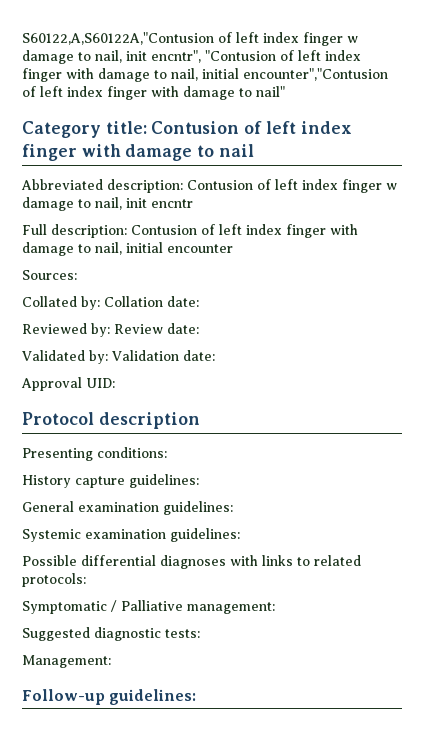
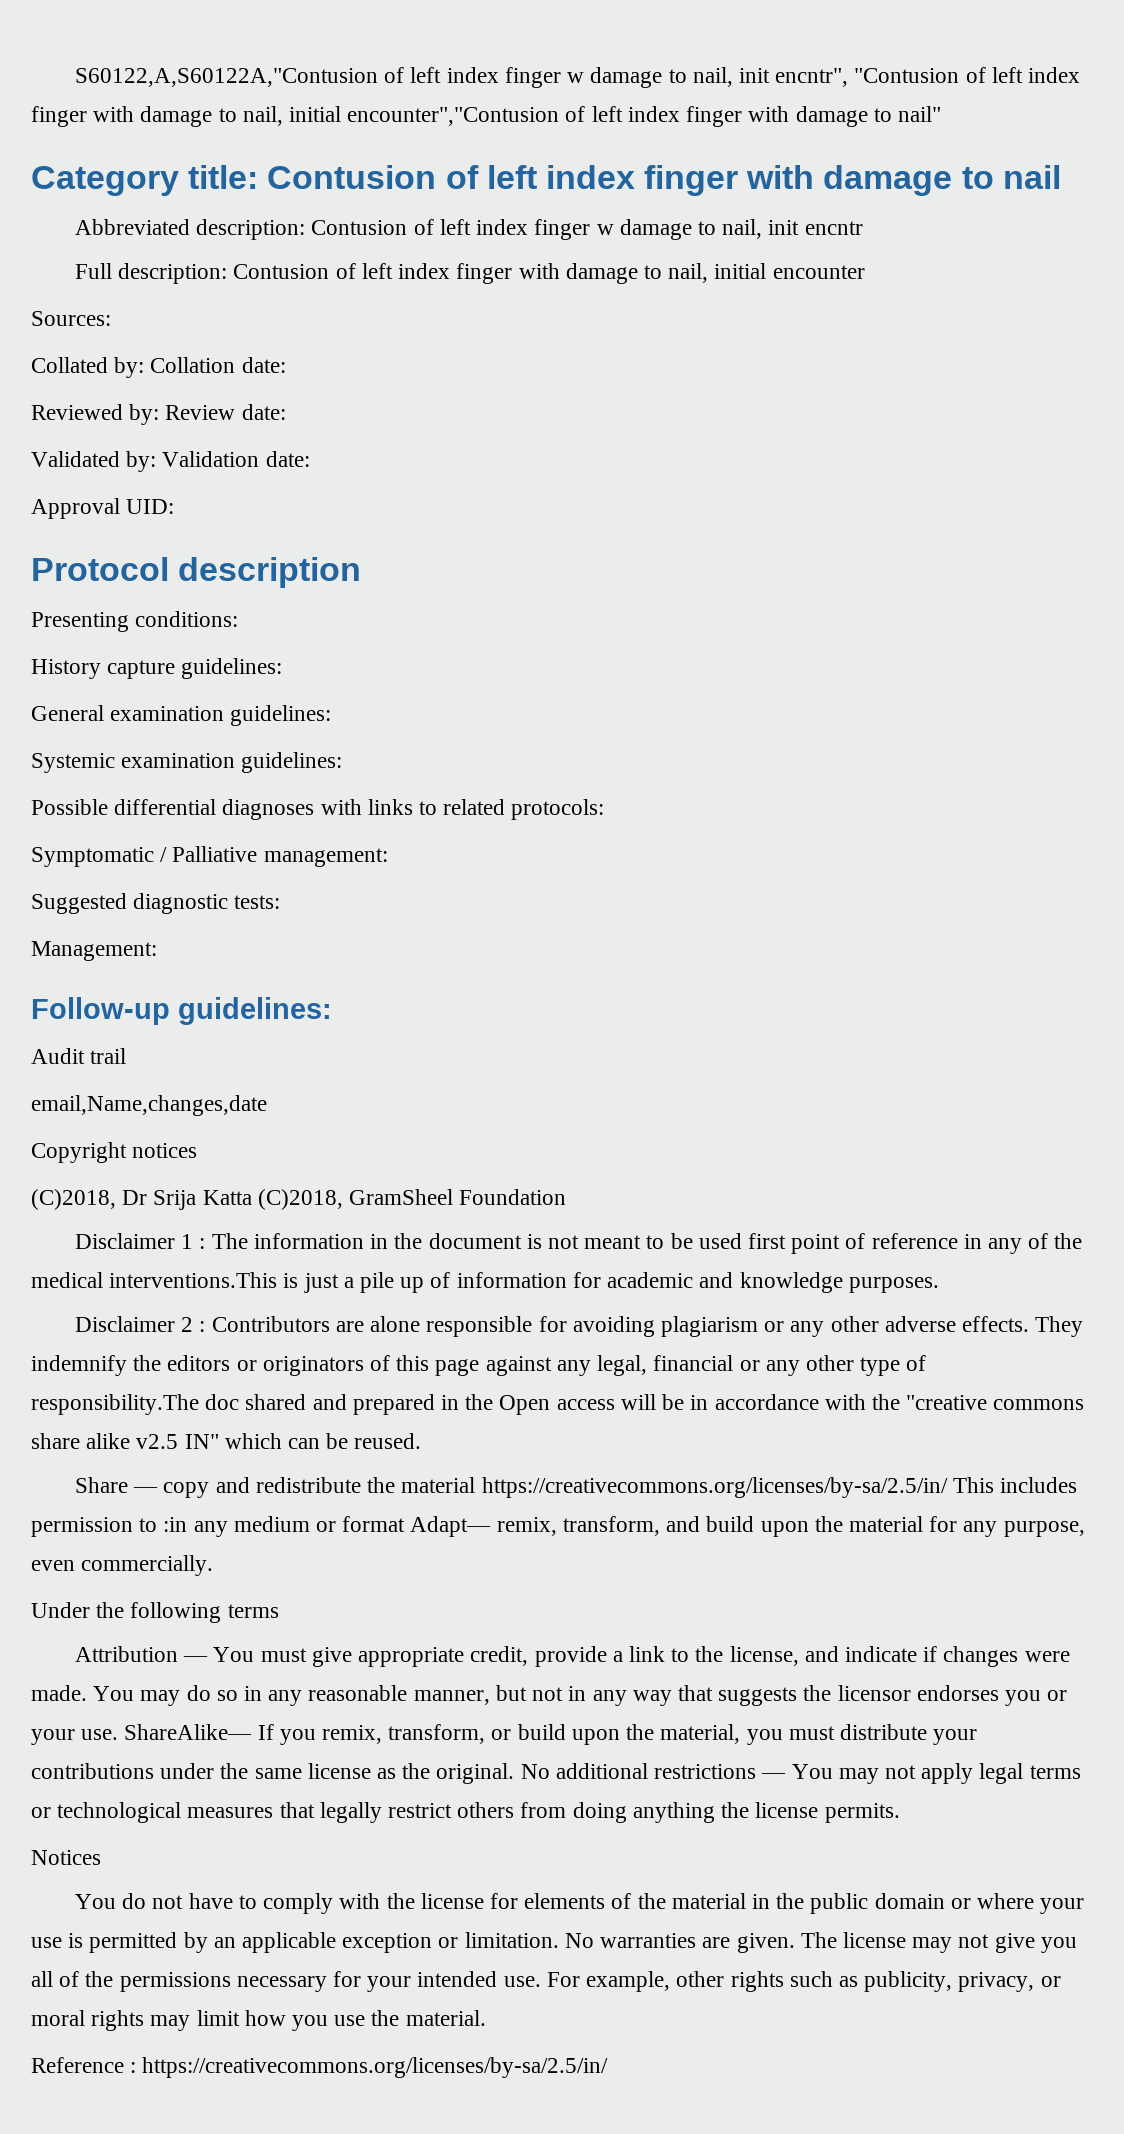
(197, 697) none -> [31,1048,127,1064] [31,1095,267,1116] [31,1142,198,1163] [31,1189,567,1210] [75,1233,1083,1254] [31,1272,939,1293] [75,1316,1084,1337] [31,1355,927,1376] [31,1394,1085,1415] [31,1433,422,1449] [75,1477,1077,1498] [31,1516,1085,1537] [31,1555,214,1576] [31,1602,279,1623] [75,1646,1070,1667] [31,1685,1068,1706] [31,1724,978,1745] [31,1763,1081,1784] [31,1802,900,1823] [31,1850,101,1865] [75,1893,1085,1914] [31,1932,1077,1953] [31,1971,1061,1992] [31,2010,486,2031] [31,2057,609,2078] // Audit trail // email,Name,changes,date // Copyright notices // (C)2018, Dr Srija Katta (C)2018, GramSheel Foundation // Disclaimer 1 : The information in the document is not meant to be used first point of reference in any of the medical interventions.This is just a pile up of information for academic and knowledge purposes. // Disclaimer 2 : Contributors are alone responsible for avoiding plagiarism or any other adverse effects. They indemnify the editors or originators of this page against any legal, financial or any other type of responsibility.The doc shared and prepared in the Open access will be in accordance with the "creative commons share alike v2.5 IN" which can be reused. // Share — copy and redistribute the material https://creativecommons.org/licenses/by-sa/2.5/in/ This includes permission to :in any medium or format Adapt— remix, transform, and build upon the material for any purpose, even commercially. // Under the following terms // Attribution — You must give appropriate credit, provide a link to the license, and indicate if changes were made. You may do so in any reasonable manner, but not in any way that suggests the licensor endorses you or your use. ShareAlike— If you remix, transform, or build upon the material, you must distribute your contributions under the same license as the original. No additional restrictions — You may not apply legal terms or technological measures that legally restrict others from doing anything the license permits. // Notices // You do not have to comply with the license for elements of the material in the public domain or where your use is permitted by an applicable exception or limitation. No warranties are given. The license may not give you all of the permissions necessary for your intended use. For example, other rights such as publicity, privacy, or moral rights may limit how you use the material. // Reference : https://creativecommons.org/licenses/by-sa/2.5/in/

